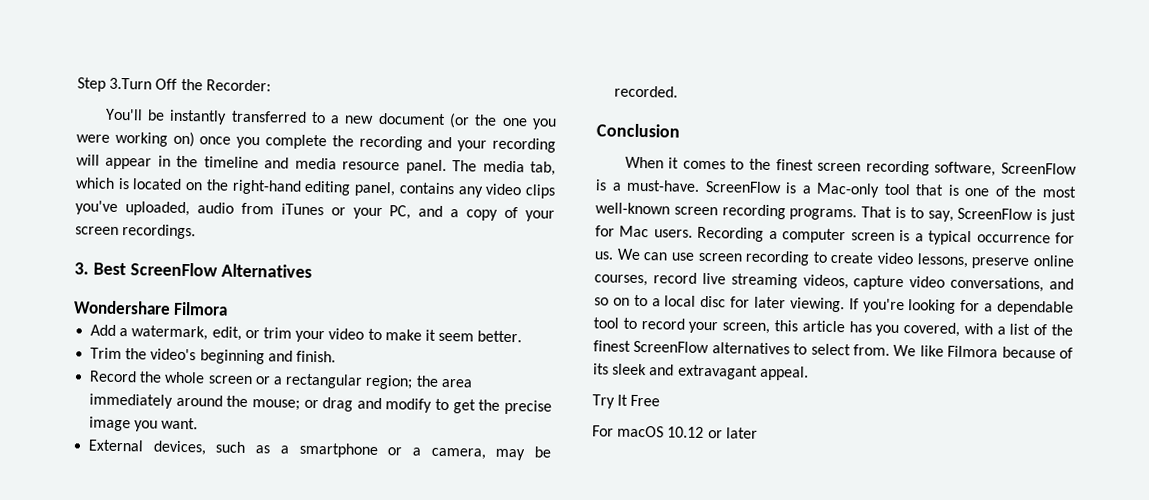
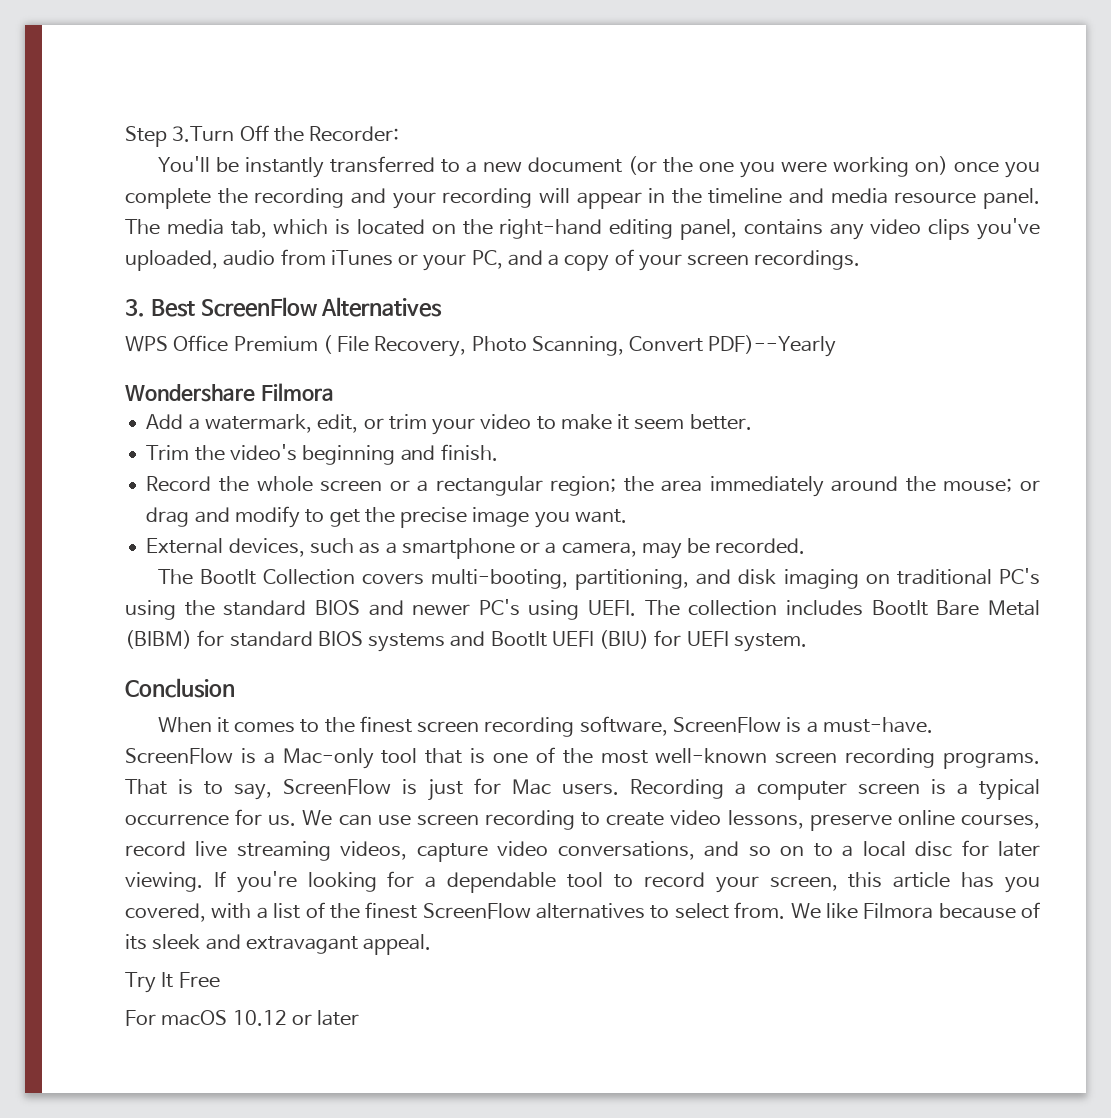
(312, 270) none -> [125,335,837,357] // WPS Office Premium ( File Recovery, Photo Scanning, Convert PDF)--Yearly
(679, 91) none -> [157,568,1040,590] [125,599,1041,620] [125,630,807,652] // The BootIt Collection covers multi-booting, partitioning, and disk imaging on traditional PC's using the standard BIOS and newer PC's using UEFI. The collection includes BootIt Bare Metal (BIBM) for standard BIOS systems and BootIt UEFI (BIU) for UEFI system.

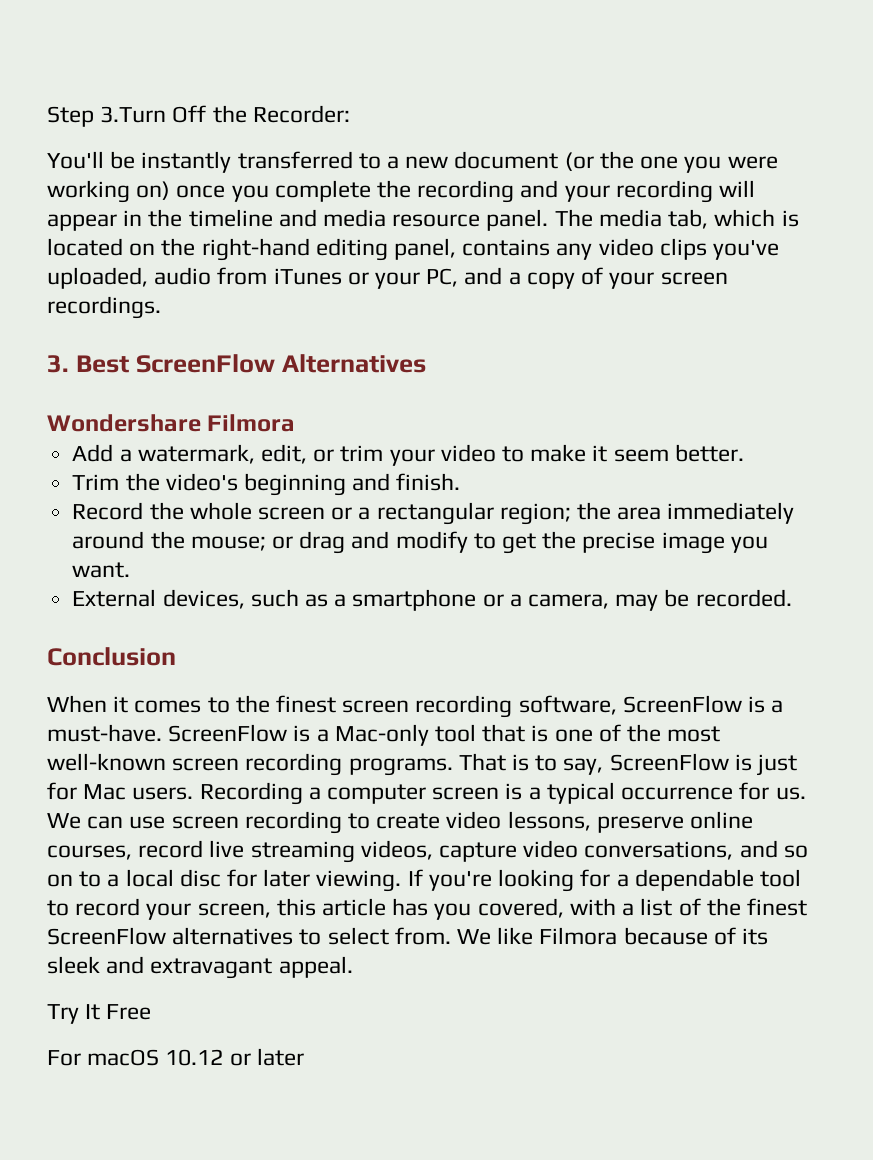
[125,335,837,357] // WPS Office Premium ( File Recovery, Photo Scanning, Convert PDF)--Yearly -> (426, 363) none
[157,568,1040,590] [125,599,1041,620] [125,630,807,652] // The BootIt Collection covers multi-booting, partitioning, and disk imaging on traditional PC's using the standard BIOS and newer PC's using UEFI. The collection includes BootIt Bare Metal (BIBM) for standard BIOS systems and BootIt UEFI (BIU) for UEFI system. -> (792, 598) none

